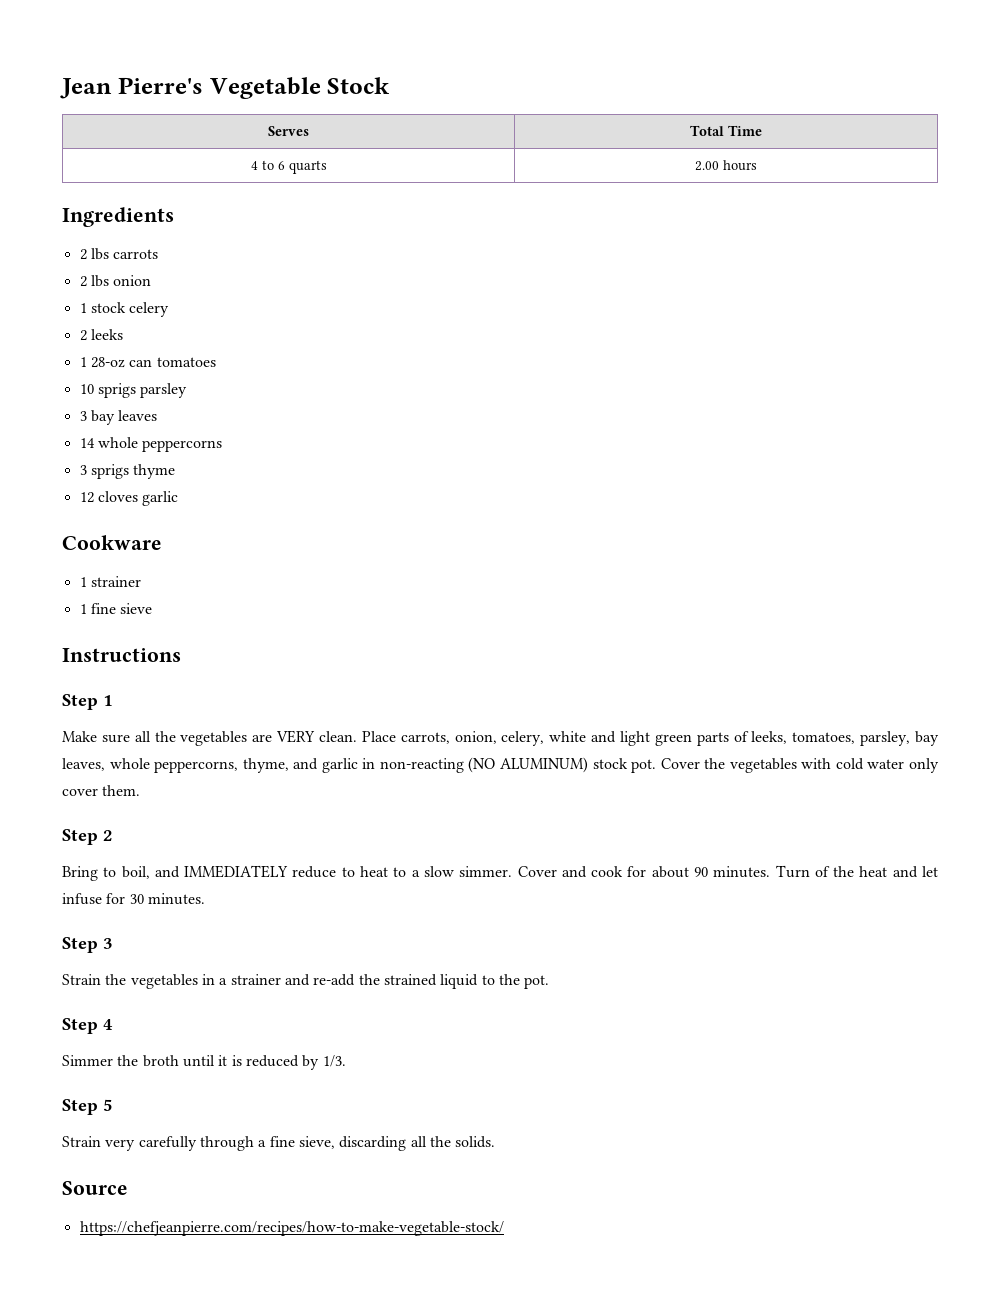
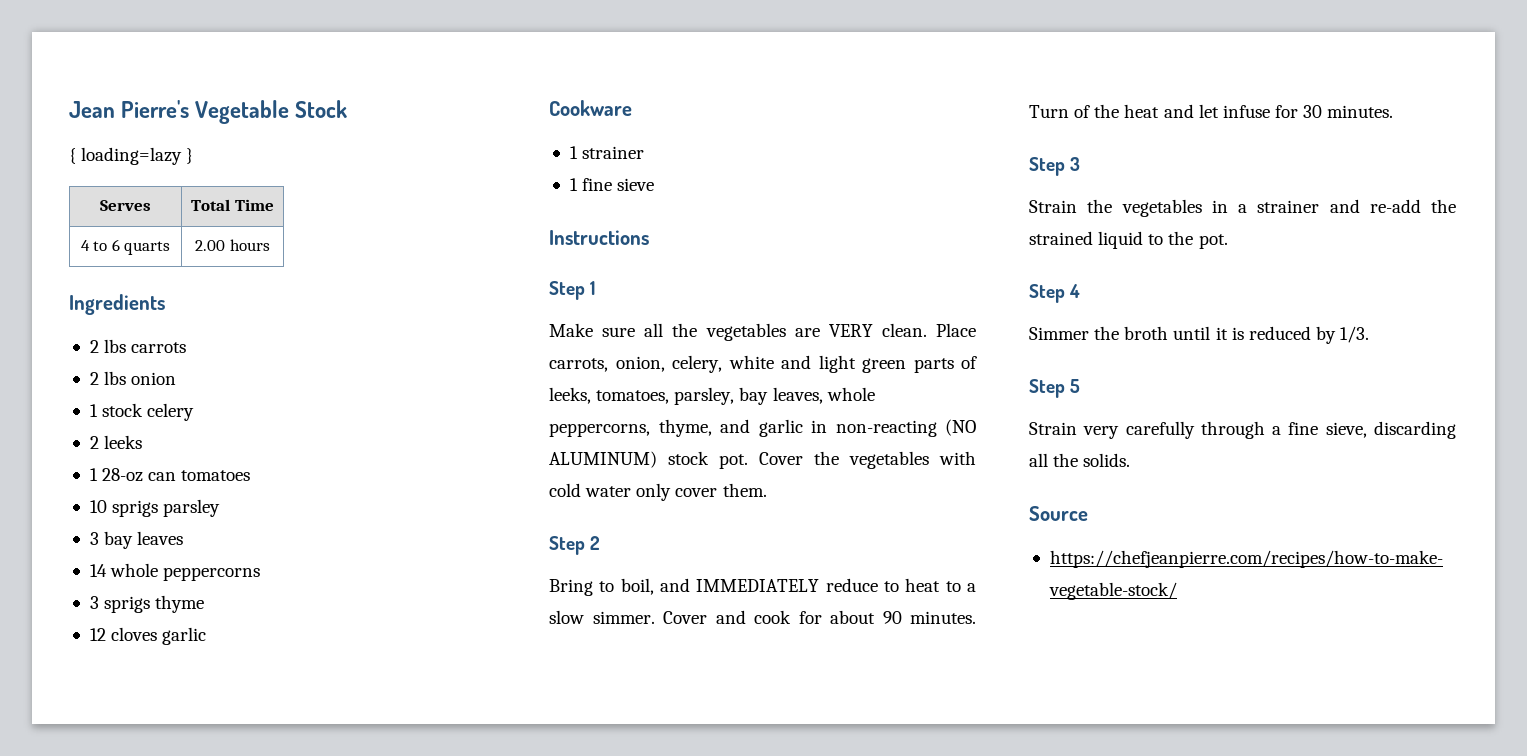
(391, 85) none -> [69,147,194,165] // { loading=lazy }

